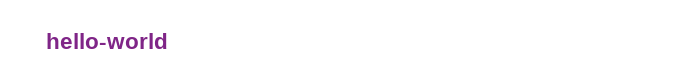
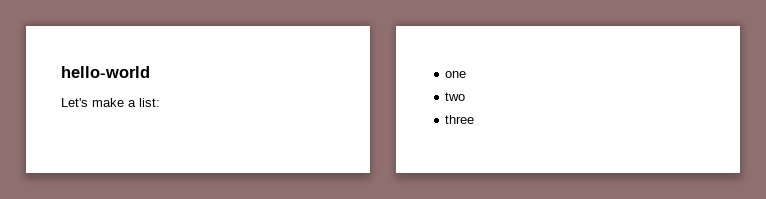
(168, 41) none -> [61,98,160,107] [445,71,467,78] [445,92,466,101] [445,115,475,124] // Let's make a list: // one // two // three

